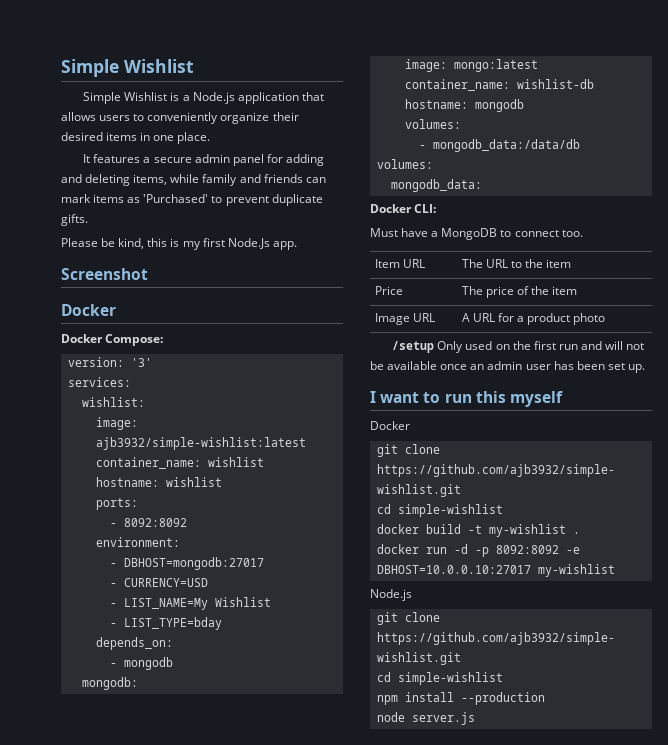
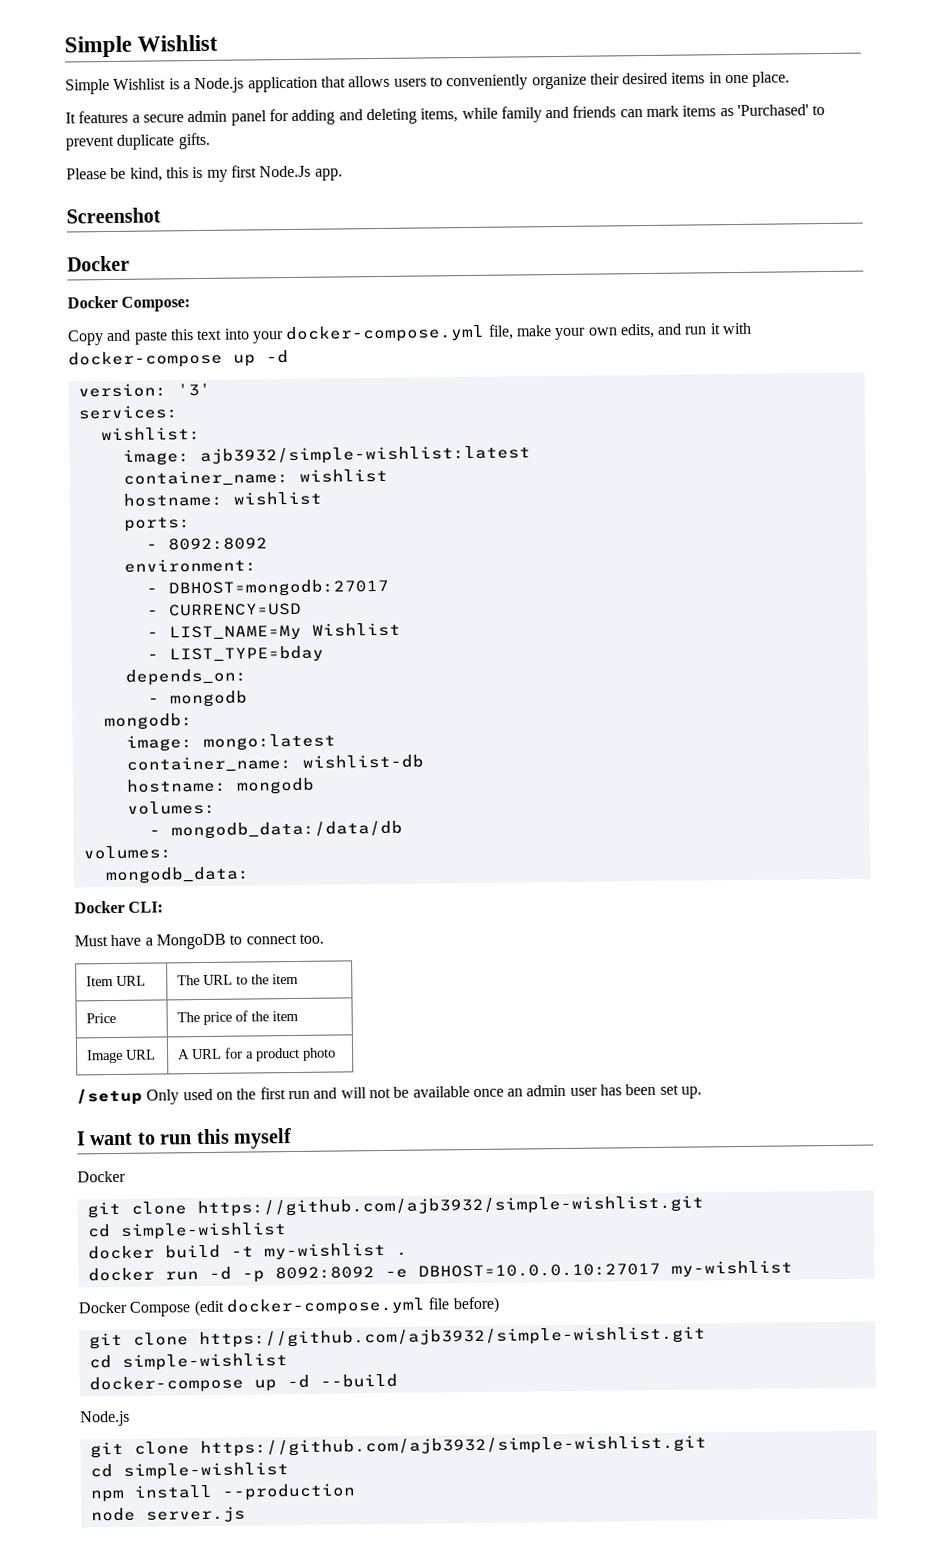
(164, 340) none -> [67,322,753,346] [68,350,289,369] // Copy and paste this text into your docker-compose.yml file, make your own edits, and run it with docker-compose up -d
(615, 570) none -> [78,1296,499,1317] [88,1326,706,1350] [88,1353,288,1371] [88,1373,398,1394] // Docker Compose (edit docker-compose.yml file before) // git clone https://github.com/ajb3932/simple-wishlist.git // cd simple-wishlist // docker-compose up -d --build

